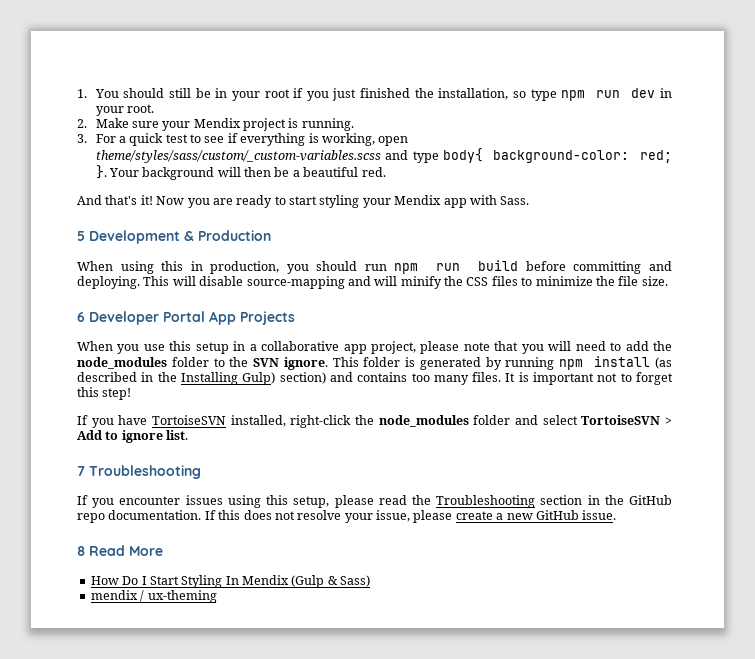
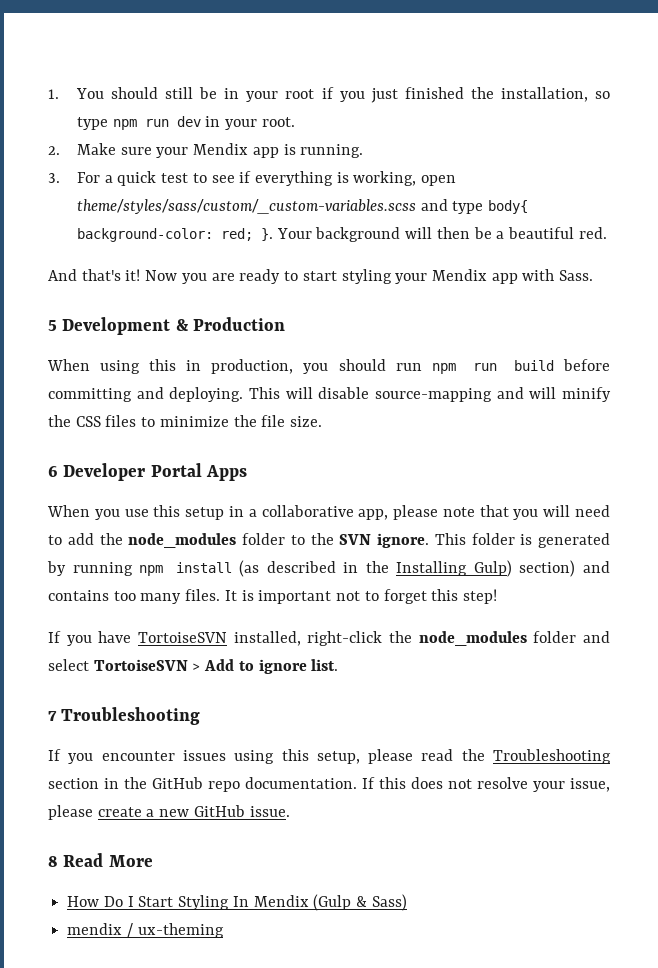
[243,118,287,131] project -> [252,147,279,158] app
[209,311,295,325] App Projects -> [205,465,247,481] Apps
[343,341,417,354] app project, -> [358,509,389,520] app,

